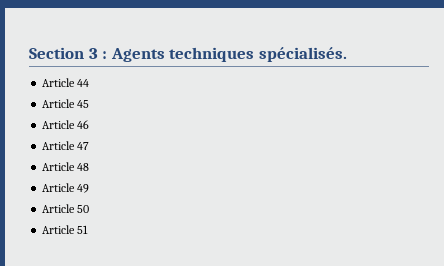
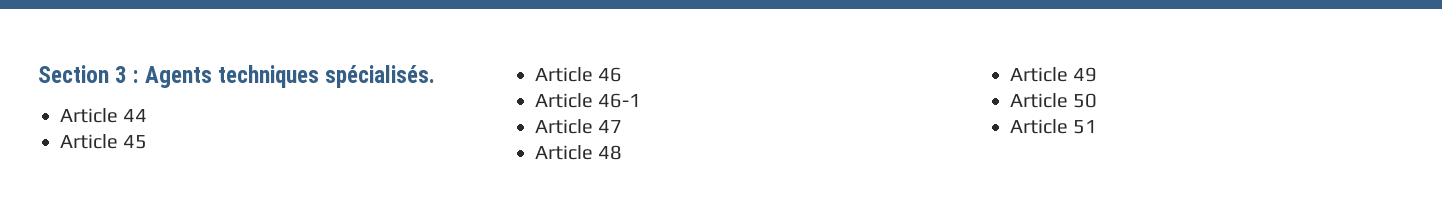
(90, 124) none -> [535,93,642,108] // Article 46-1

